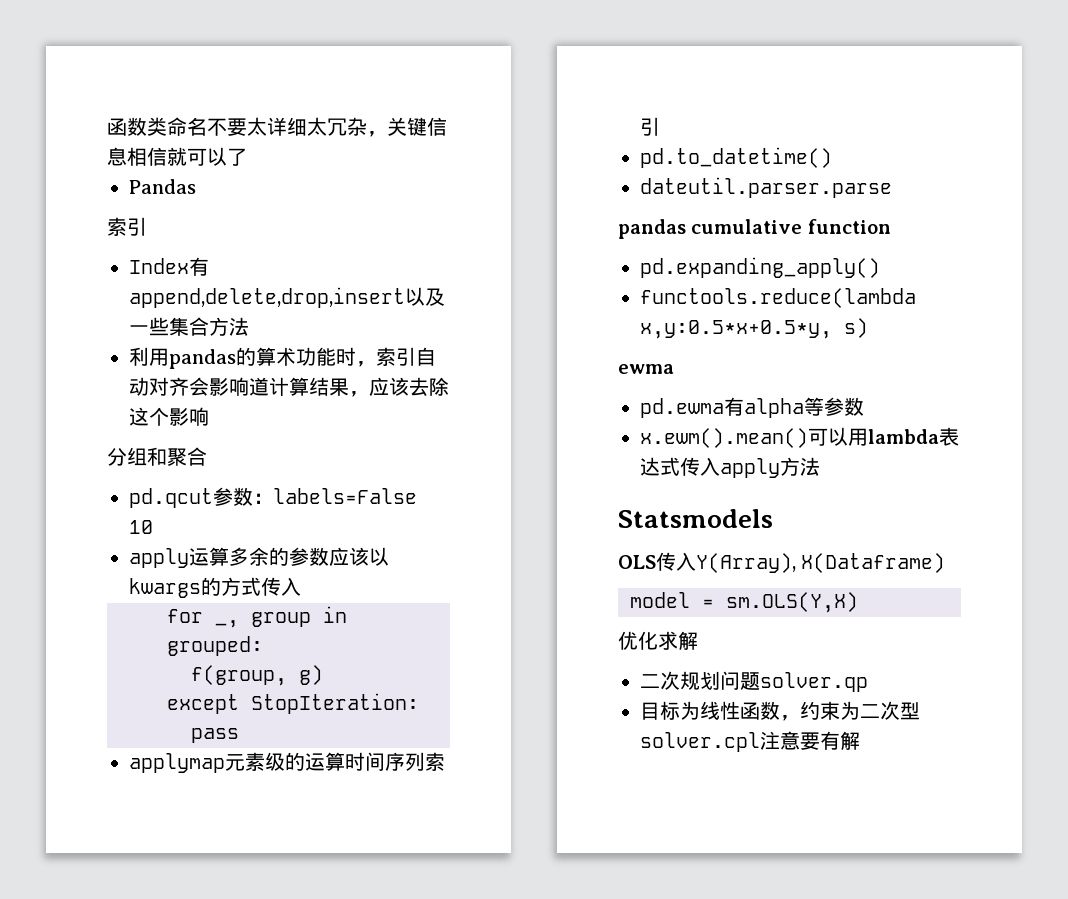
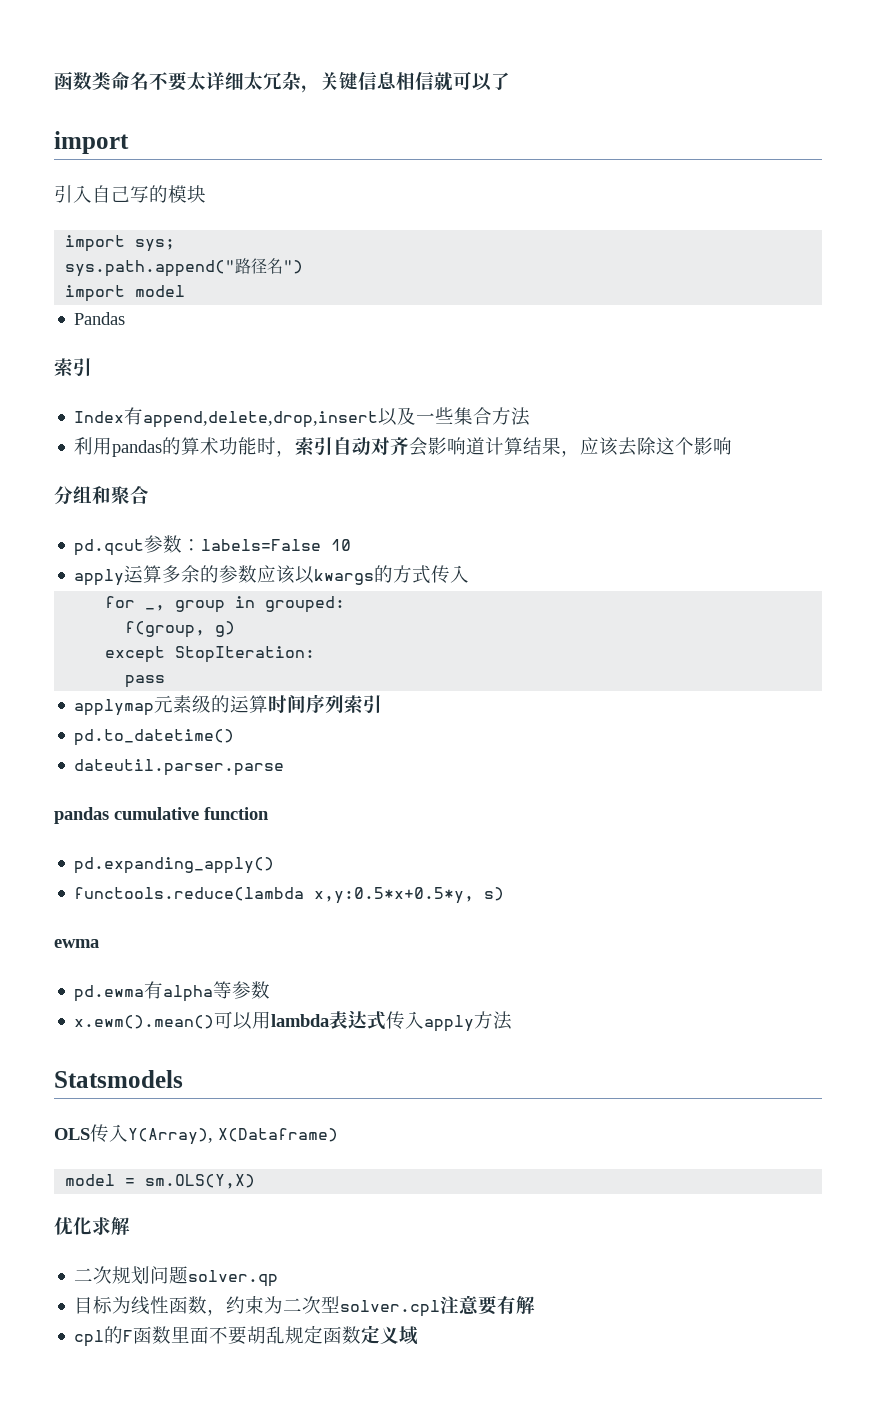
(247, 157) none -> [54,131,129,154] [54,185,206,203] [65,235,176,252] [65,258,304,277] [65,285,186,302] // import // 引入自己写的模块 // import sys; // sys.path.append("路径名") // import model
(860, 740) none -> [74,1325,419,1347] // cpl的F函数里面不要胡乱规定函数定义域

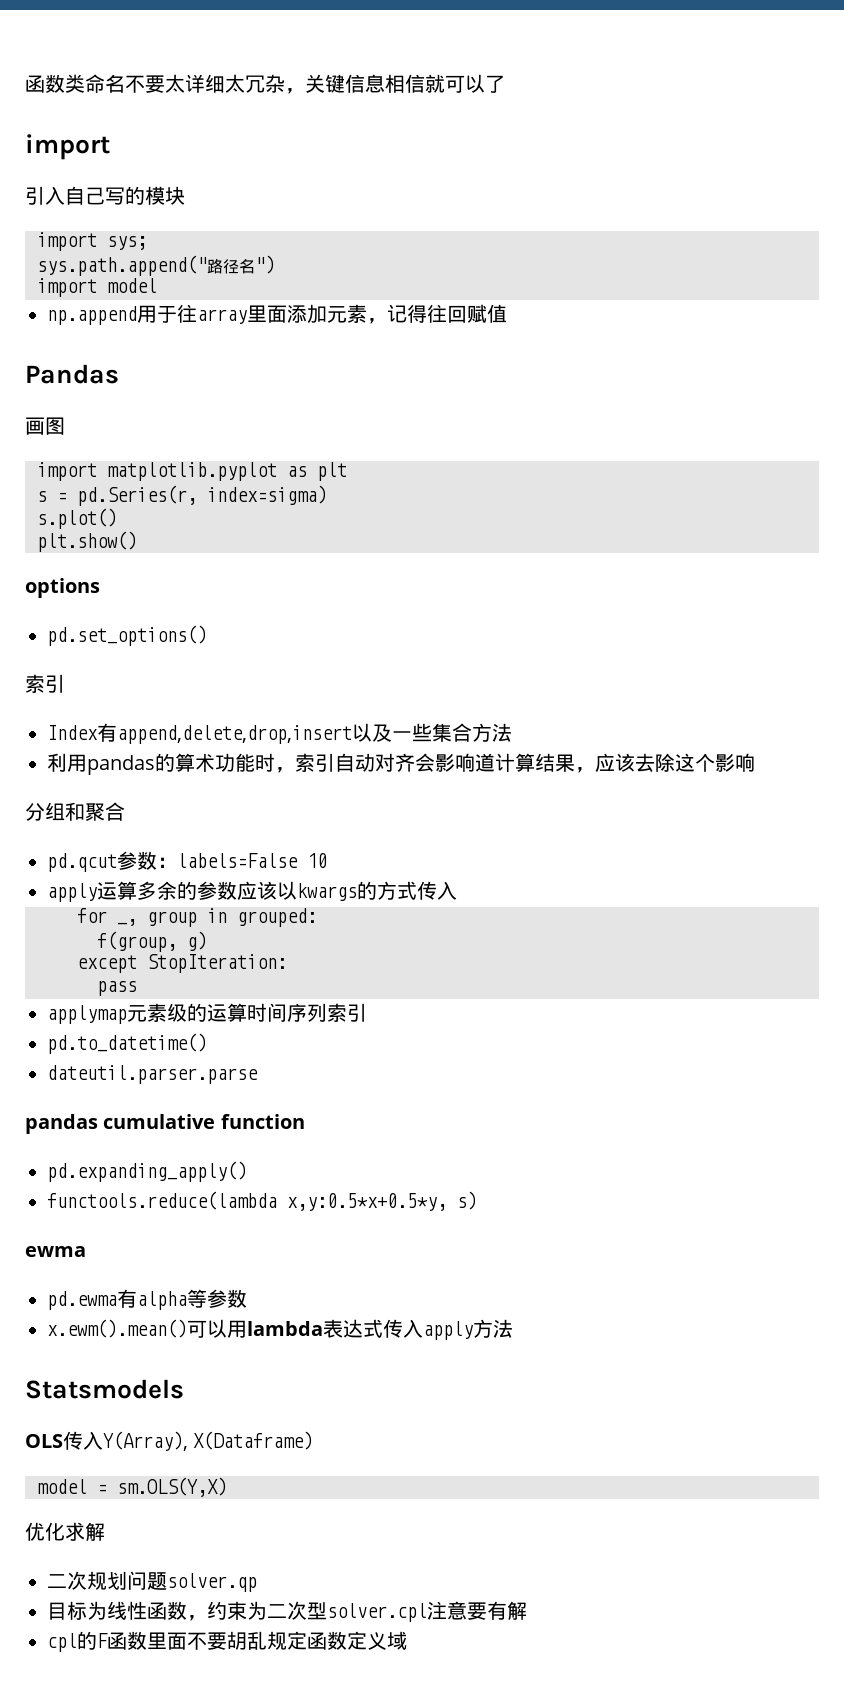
[74,312,126,325] Pandas -> [47,304,507,325] [25,364,119,384] [25,417,65,435] [37,462,347,481] [37,485,327,506] [37,508,117,529] [37,531,137,552] [25,578,100,598] [47,625,207,646] np.append用于往array里面添加元素，记得往回赋值 // Pandas // 画图 // import matplotlib.pyplot as plt // s = pd.Series(r, index=sigma) // s.plot() // plt.show() // options // pd.set_options()

